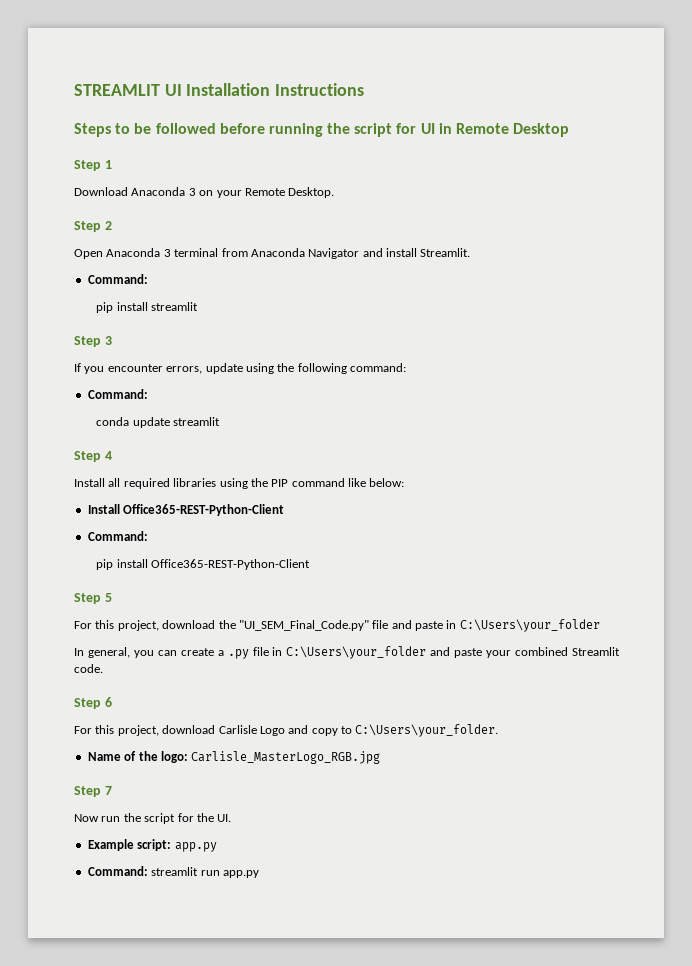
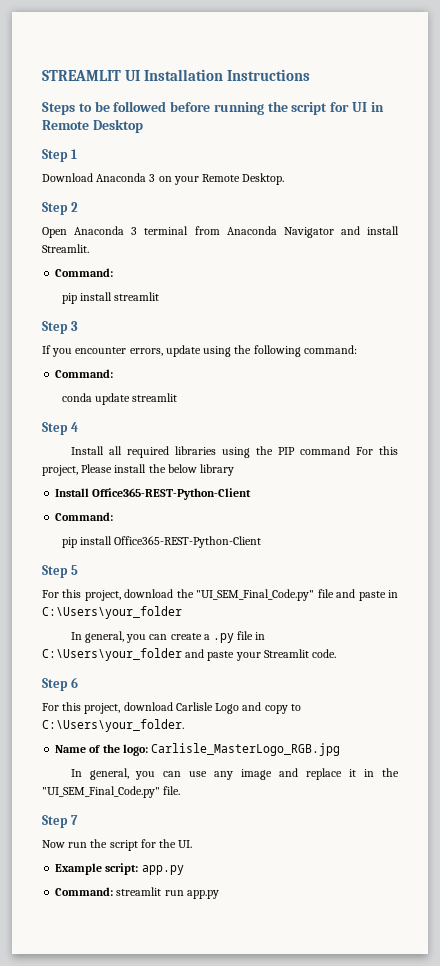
[348,478,405,487] like below: -> [355,446,398,455] [42,464,235,476] For this project, Please install the below library
[515,647,569,656] combined -> (261, 656) none
(381, 757) none -> [70,768,400,780] [42,786,181,798] // In general, you can use any image and replace it in the "UI_SEM_Final_Code.py" file.

